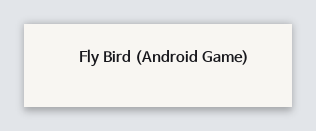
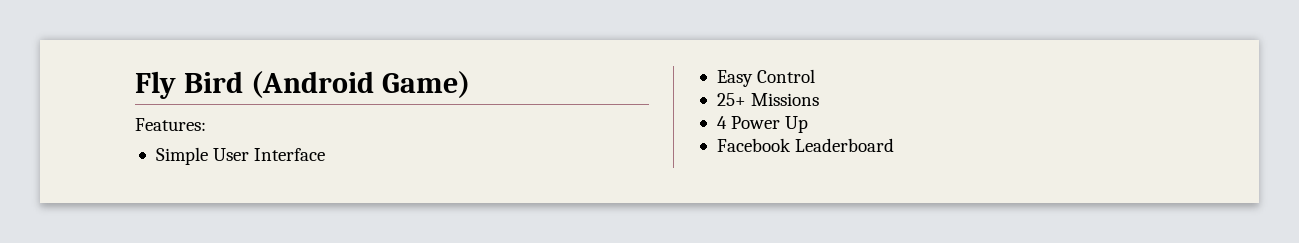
(250, 57) none -> [135,118,206,131] [155,147,326,165] [716,69,816,87] [716,93,820,106] [716,116,809,133] [716,138,895,152] // Features: // Simple User Interface // Easy Control // 25+ Missions // 4 Power Up // Facebook Leaderboard

